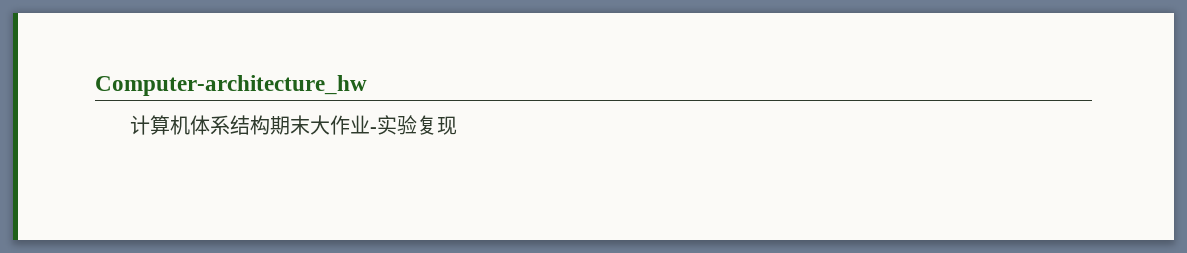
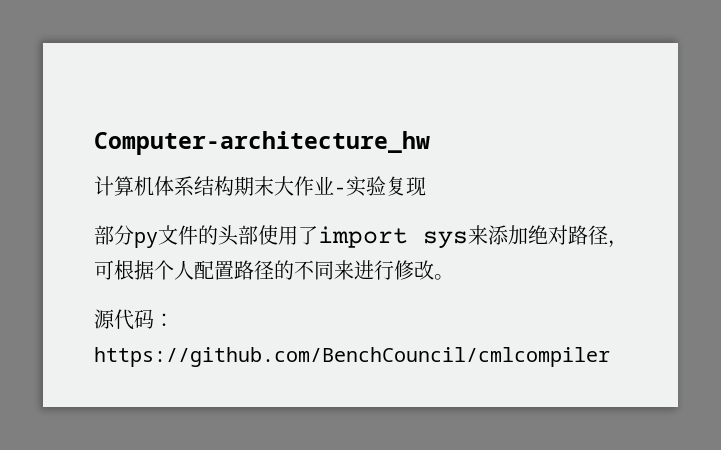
(457, 125) none -> [94,225,628,249] [94,260,454,280] [94,309,174,330] [94,347,610,367] // 部分py文件的头部使用了import sys来添加绝对路径，可根据个人配置路径的不同来进行修改。 // 源代码：https://github.com/BenchCouncil/cmlcompiler

